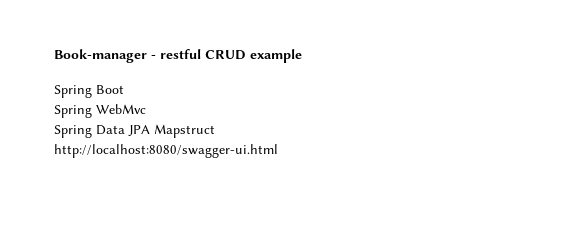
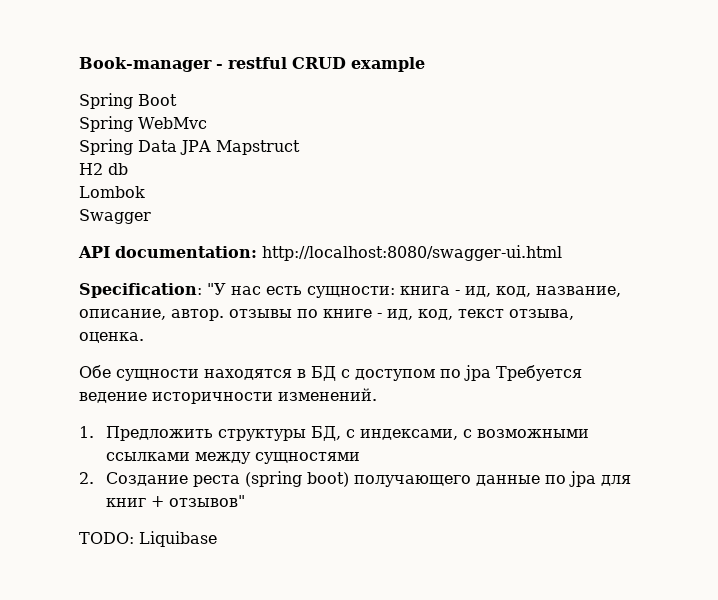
[54,144,278,158] http://localhost:8080/swagger-ui.html -> [79,163,128,175] [79,186,145,198] [79,209,151,224] [78,245,562,261] [79,283,621,298] [79,309,574,321] [79,332,144,343] [79,365,582,381] [79,388,377,404] [79,426,589,441] [105,452,360,464] [79,471,631,487] [105,495,245,507] [79,531,217,547] H2 db // Lombok // Swagger // API documentation: http://localhost:8080/swagger-ui.html // Specification: "У нас есть сущности: книга - ид, код, название, описание, автор. отзывы по книге - ид, код, текст отзыва, оценка. // Обе сущности находятся в БД с доступом по jpa Требуется ведение историчности изменений. // 1. Предложить структуры БД, с индексами, с возможными ссылками между сущностями // 2. Создание реста (spring boot) получающего данные по jpa для книг + отзывов" // TODO: Liquibase

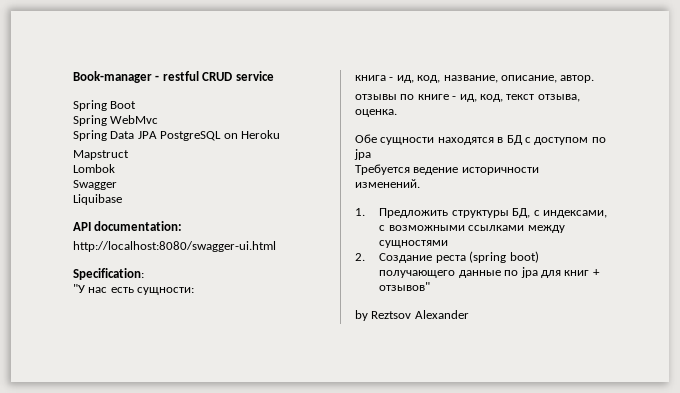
[351,57,425,72] example -> [235,71,274,81] service
(211, 147) none -> [160,130,280,141] PostgreSQL on Heroku //
[79,163,128,175] // H2 db -> (129, 155) none
(151, 216) none -> [73,194,122,205] // Liquibase
(257, 252) none -> (183, 226) //
(202, 290) none -> (144, 274) //
(395, 292) none -> (195, 291) //
(224, 315) none -> (595, 79) //
(491, 373) none -> (371, 154) //
[79,531,217,547] TODO: Liquibase -> [355,310,469,321] by Reztsov Alexander

